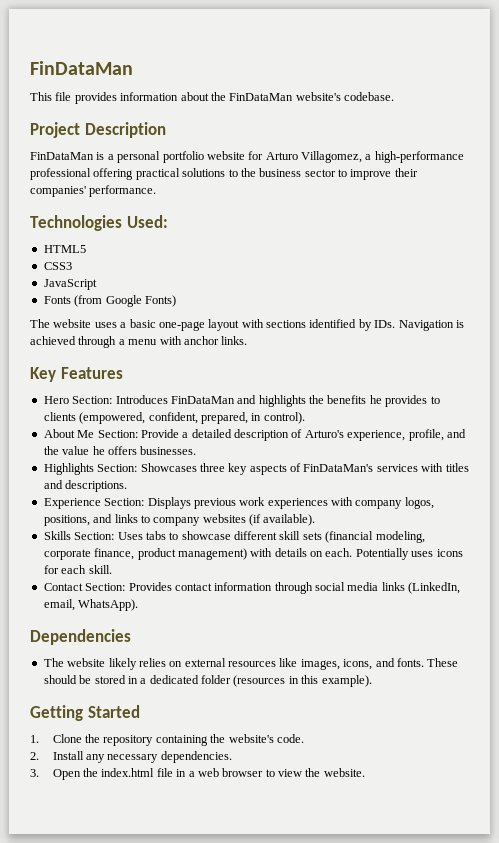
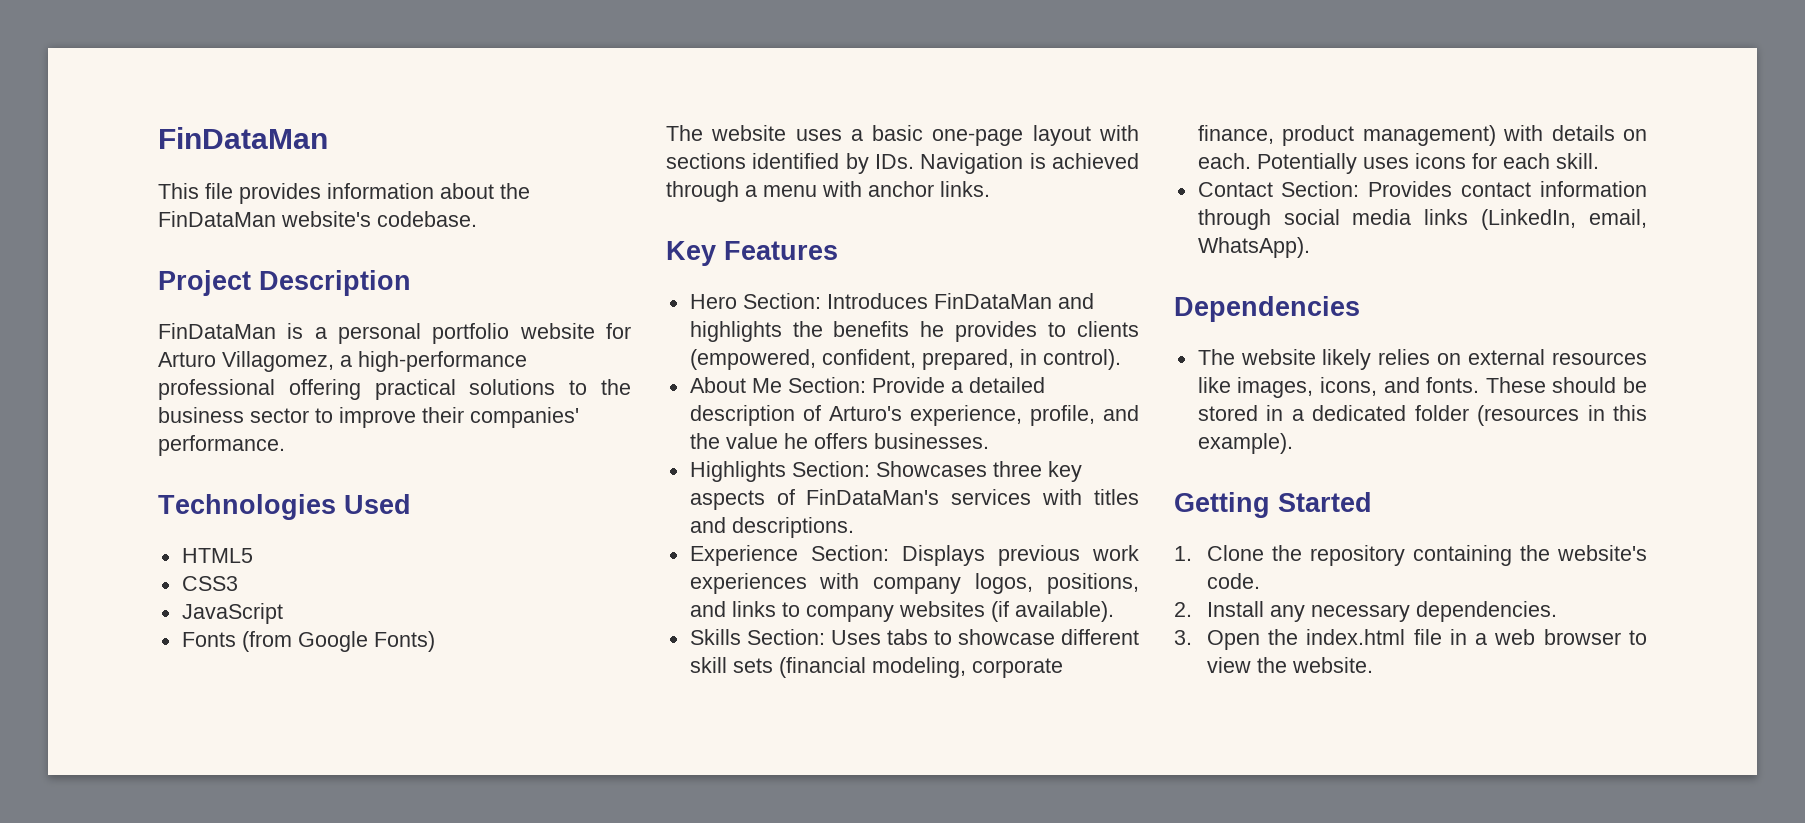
[126,215,168,228] Used: -> [344,494,411,514] Used

